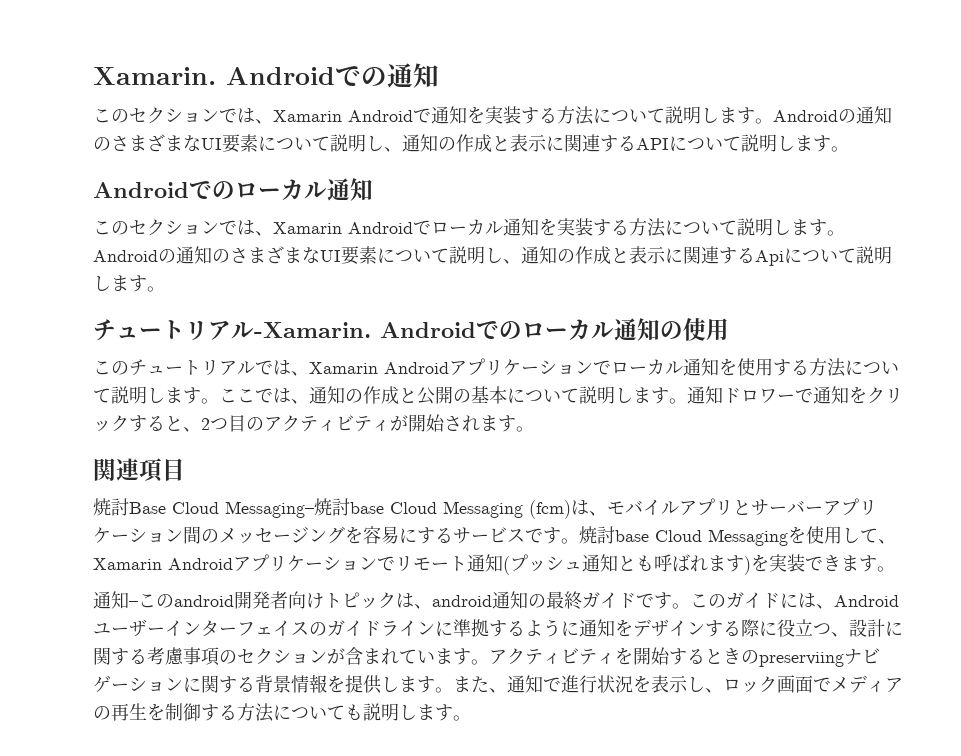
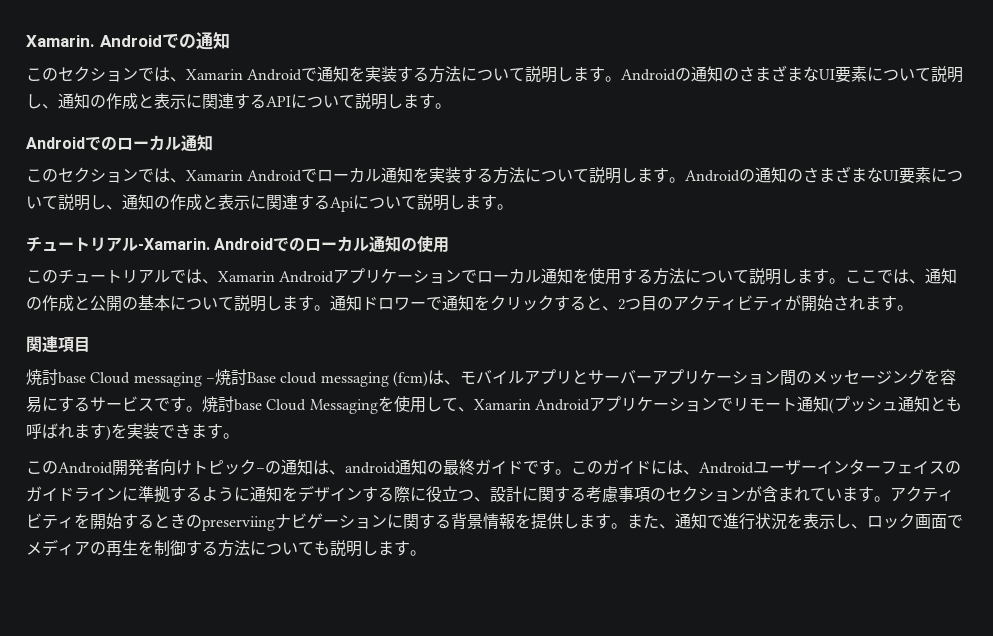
[129,498,523,518] Base Cloud Messaging–焼討base Cloud Messaging -> [58,369,389,387] base Cloud messaging –焼討Base cloud messaging
[93,591,234,609] 通知–このandroid -> [26,461,113,474] このAndroid
(396, 600) none -> [256,459,313,475] –の通知

